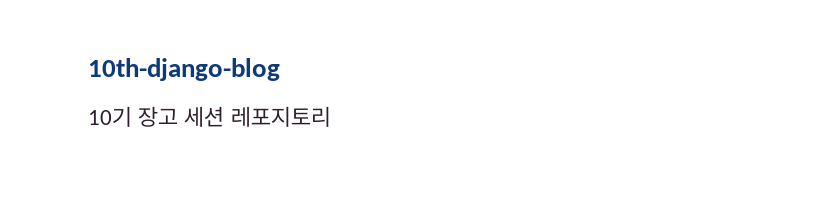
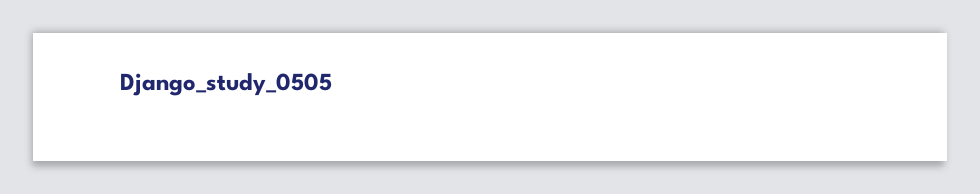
[88,58,280,81] [88,106,331,127] 10th-django-blog // 10기 장고 세션 레포지토리 -> [120,73,332,96] Django_study_0505

